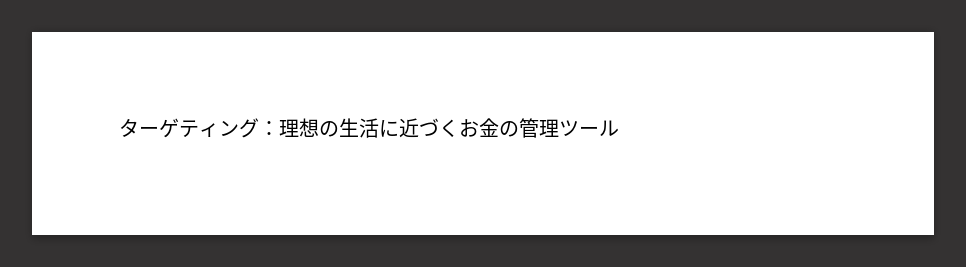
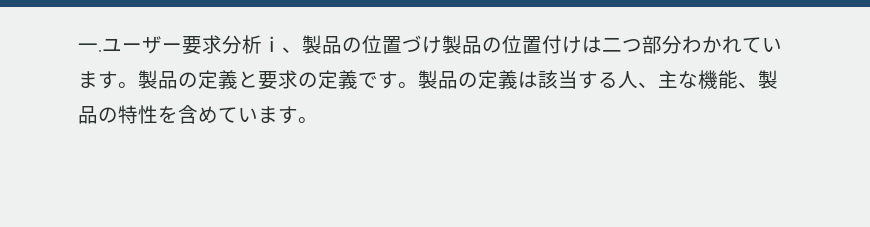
[119,118,619,138] ターゲティング：理想の生活に近づくお金の管理ツール -> [78,35,782,55] [78,70,778,90] [78,105,318,124] 一.ユーザー要求分析ⅰ、製品の位置づけ製品の位置付けは二つ部分わかれています。製品の定義と要求の定義です。製品の定義は該当する人、主な機能、製品の特性を含めています。

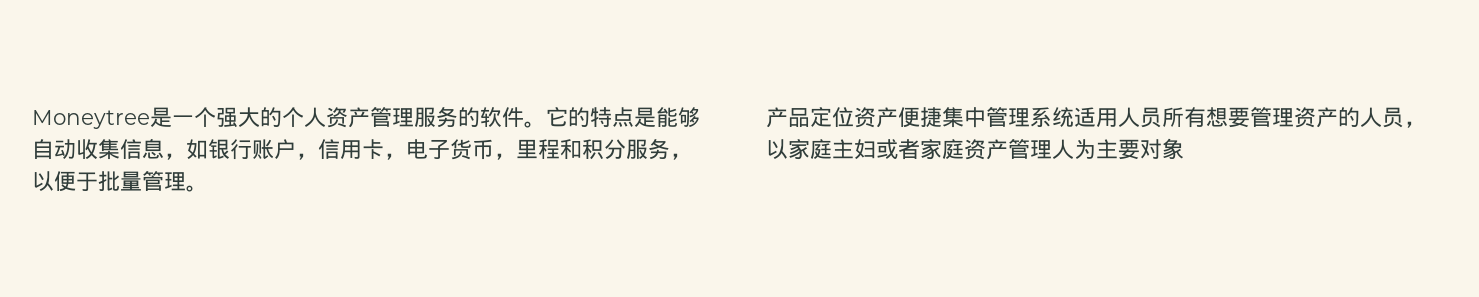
[78,35,782,55] [78,70,778,90] [78,105,318,124] 一.ユーザー要求分析ⅰ、製品の位置づけ製品の位置付けは二つ部分わかれています。製品の定義と要求の定義です。製品の定義は該当する人、主な機能、製品の特性を含めています。 -> [32,107,700,129] [32,138,692,160] [32,171,208,192] [766,107,1426,128] [766,138,1184,160] Moneytree是一个强大的个人资产管理服务的软件。它的特点是能够自动收集信息，如银行账户，信用卡，电子货币，里程和积分服务，以便于批量管理。 // 产品定位资产便捷集中管理系统适用人员所有想要管理资产的人员，以家庭主妇或者家庭资产管理人为主要对象

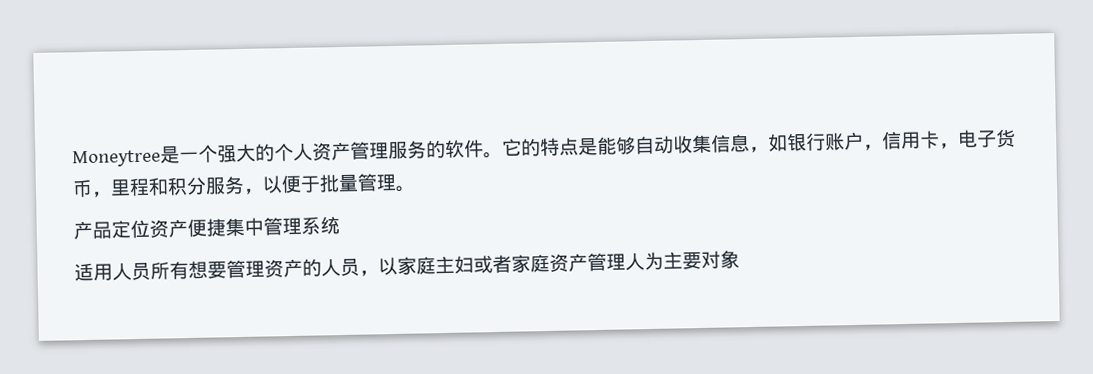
(1074, 117) none -> (340, 225) //

